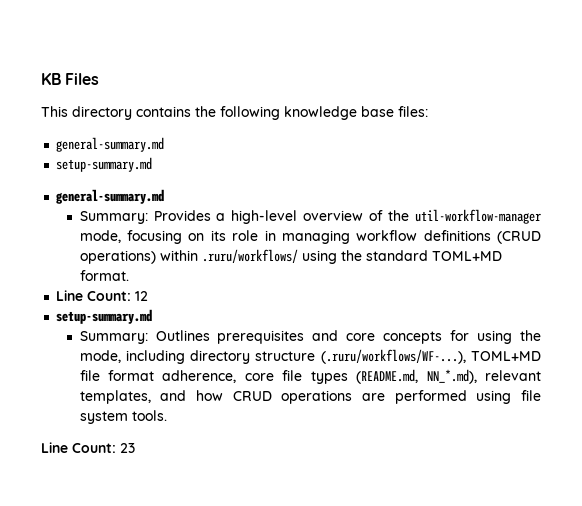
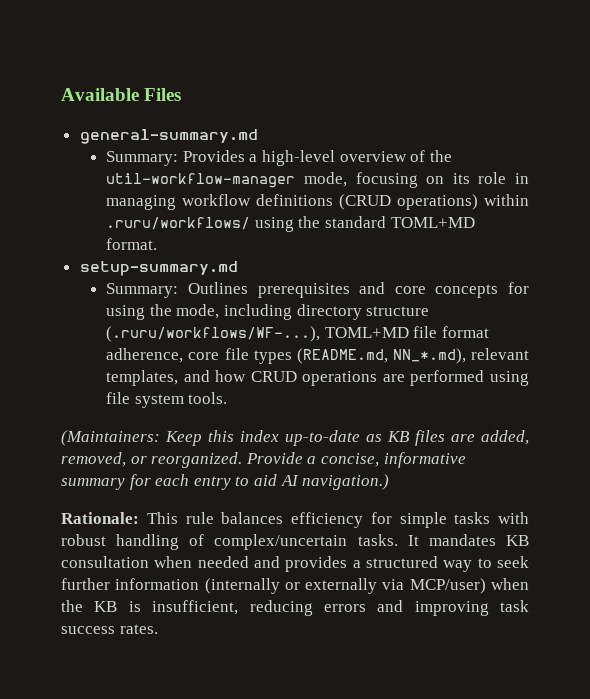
[41,73,61,85] KB -> [61,88,139,101] Available
[41,106,428,120] [56,137,165,152] [56,157,153,172] // This directory contains the following knowledge base files: // general-summary.md // setup-summary.md -> (182, 94) none
[56,290,149,301] // Line Count: 12 -> (158, 244) none
[41,442,135,453] Line Count: 23 -> [61,430,529,446] [61,452,466,468] [61,474,390,490] [61,512,529,528] [61,534,530,550] [61,556,529,572] [61,578,529,594] [61,600,529,616] [61,624,158,634] (Maintainers: Keep this index up-to-date as KB files are added, removed, or reorganized. Provide a concise, informative summary for each entry to aid AI navigation.) // Rationale: This rule balances efficiency for simple tasks with robust handling of complex/uncertain tasks. It mandates KB consultation when needed and provides a structured way to seek further information (internally or externally via MCP/user) when the KB is insufficient, reducing errors and improving task success rates.

